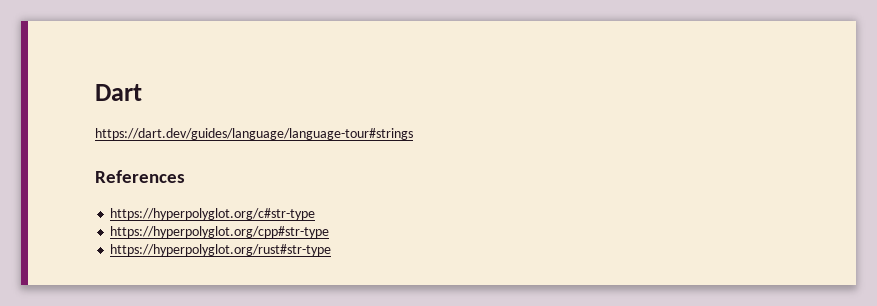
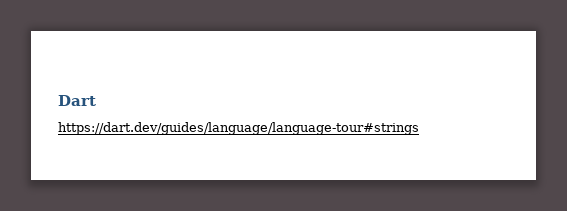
[95,170,185,183] [110,208,316,220] [110,226,330,238] [110,244,332,256] // References // https://hyperpolyglot.org/c#str-type // https://hyperpolyglot.org/cpp#str-type // https://hyperpolyglot.org/rust#str-type -> (419, 128) none

